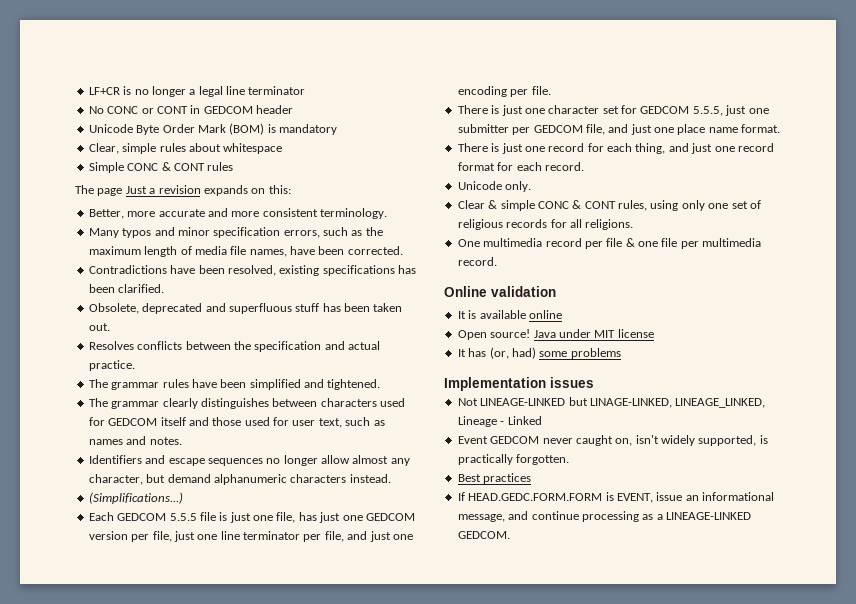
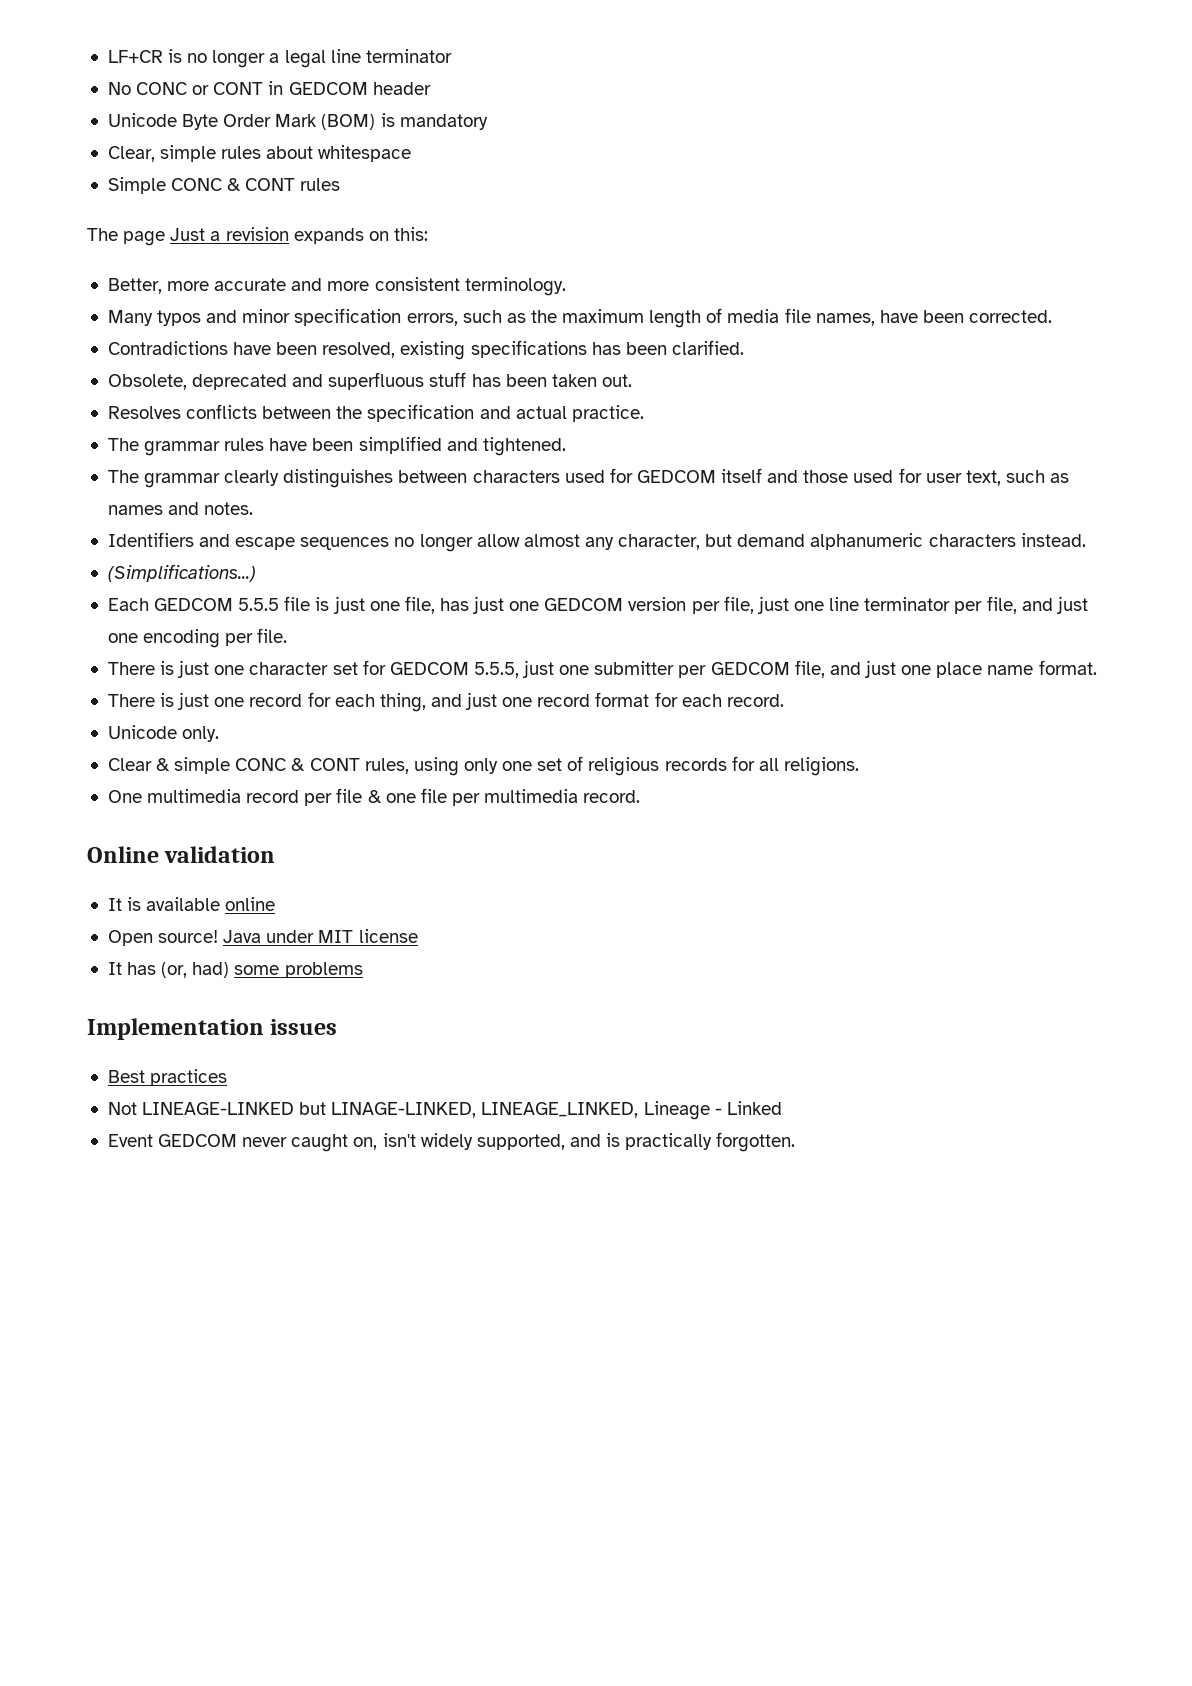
(594, 382) none -> [107,1069,228,1086] // Best practices
(757, 440) none -> [569,1134,601,1147] and
[457,473,532,484] [457,492,774,503] [457,511,751,522] [457,531,510,539] // Best practices // If HEAD.GEDC.FORM.FORM is EVENT, issue an informational message, and continue processing as a LINEAGE-LINKED GEDCOM. -> (796, 1142) none

